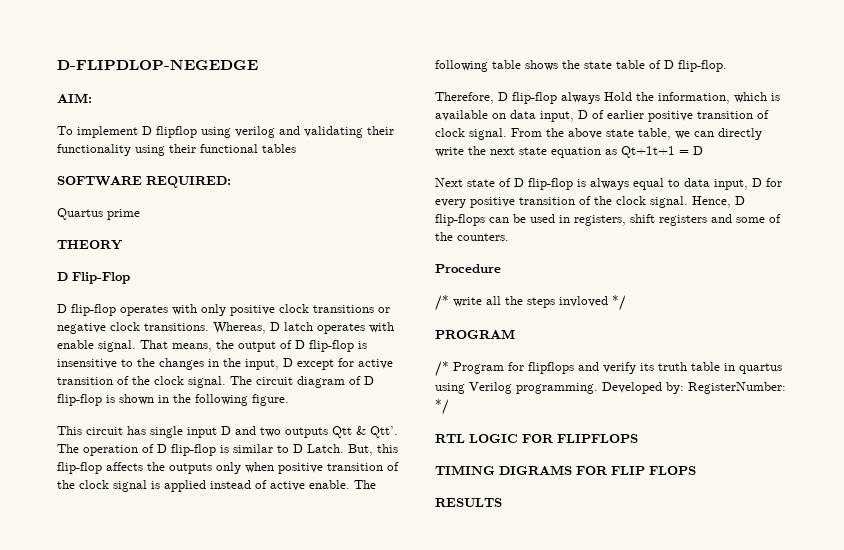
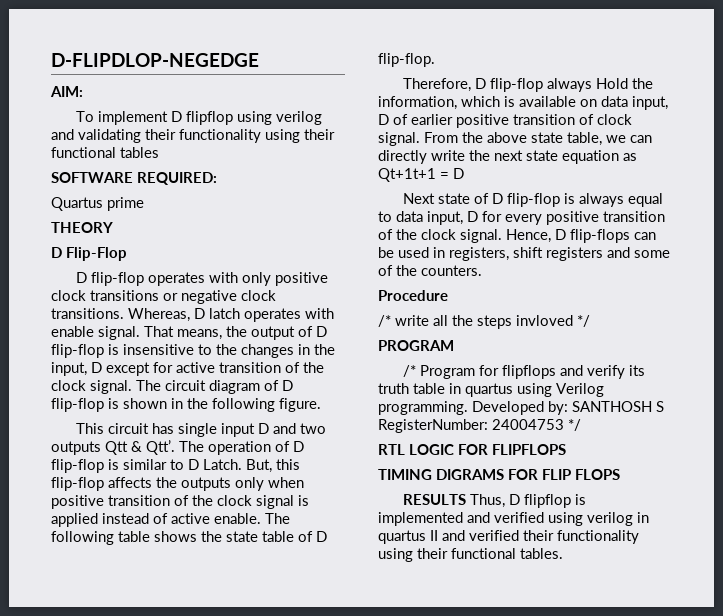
[688,382,786,394] RegisterNumber: -> [572,401,664,412] [378,419,564,433] SANTHOSH S RegisterNumber: 24004753
(502, 502) none -> [469,494,586,508] [378,512,649,526] [378,530,639,544] [378,548,563,562] Thus, D flipflop is implemented and verified using verilog in quartus II and verified their functionality using their functional tables.

